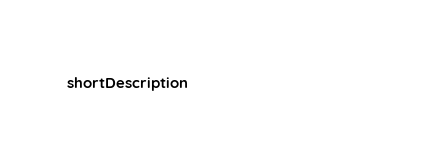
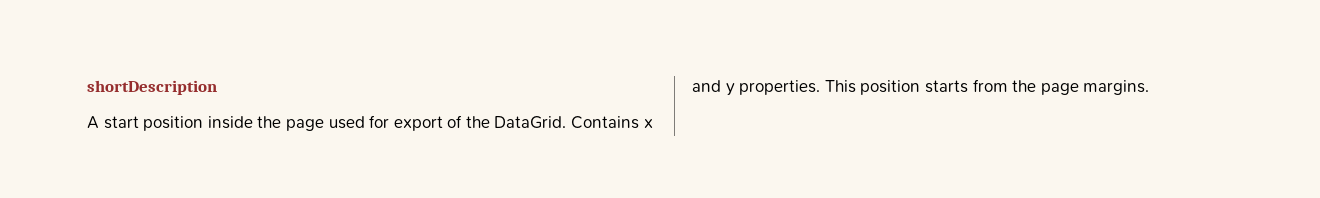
(188, 84) none -> [87,115,653,131] [692,79,1150,96] // A start position inside the page used for export of the DataGrid. Contains x and y properties. This position starts from the page margins.

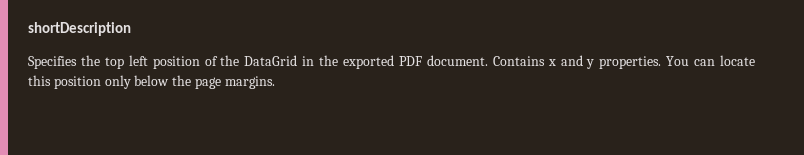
[87,115,567,131] A start position inside the page used for export of the DataGrid. -> [28,55,488,69] Specifies the top left position of the DataGrid in the exported PDF document.
[824,79,1008,95] This position starts from -> [666,55,755,66] [28,75,170,89] You can locate this position only below

